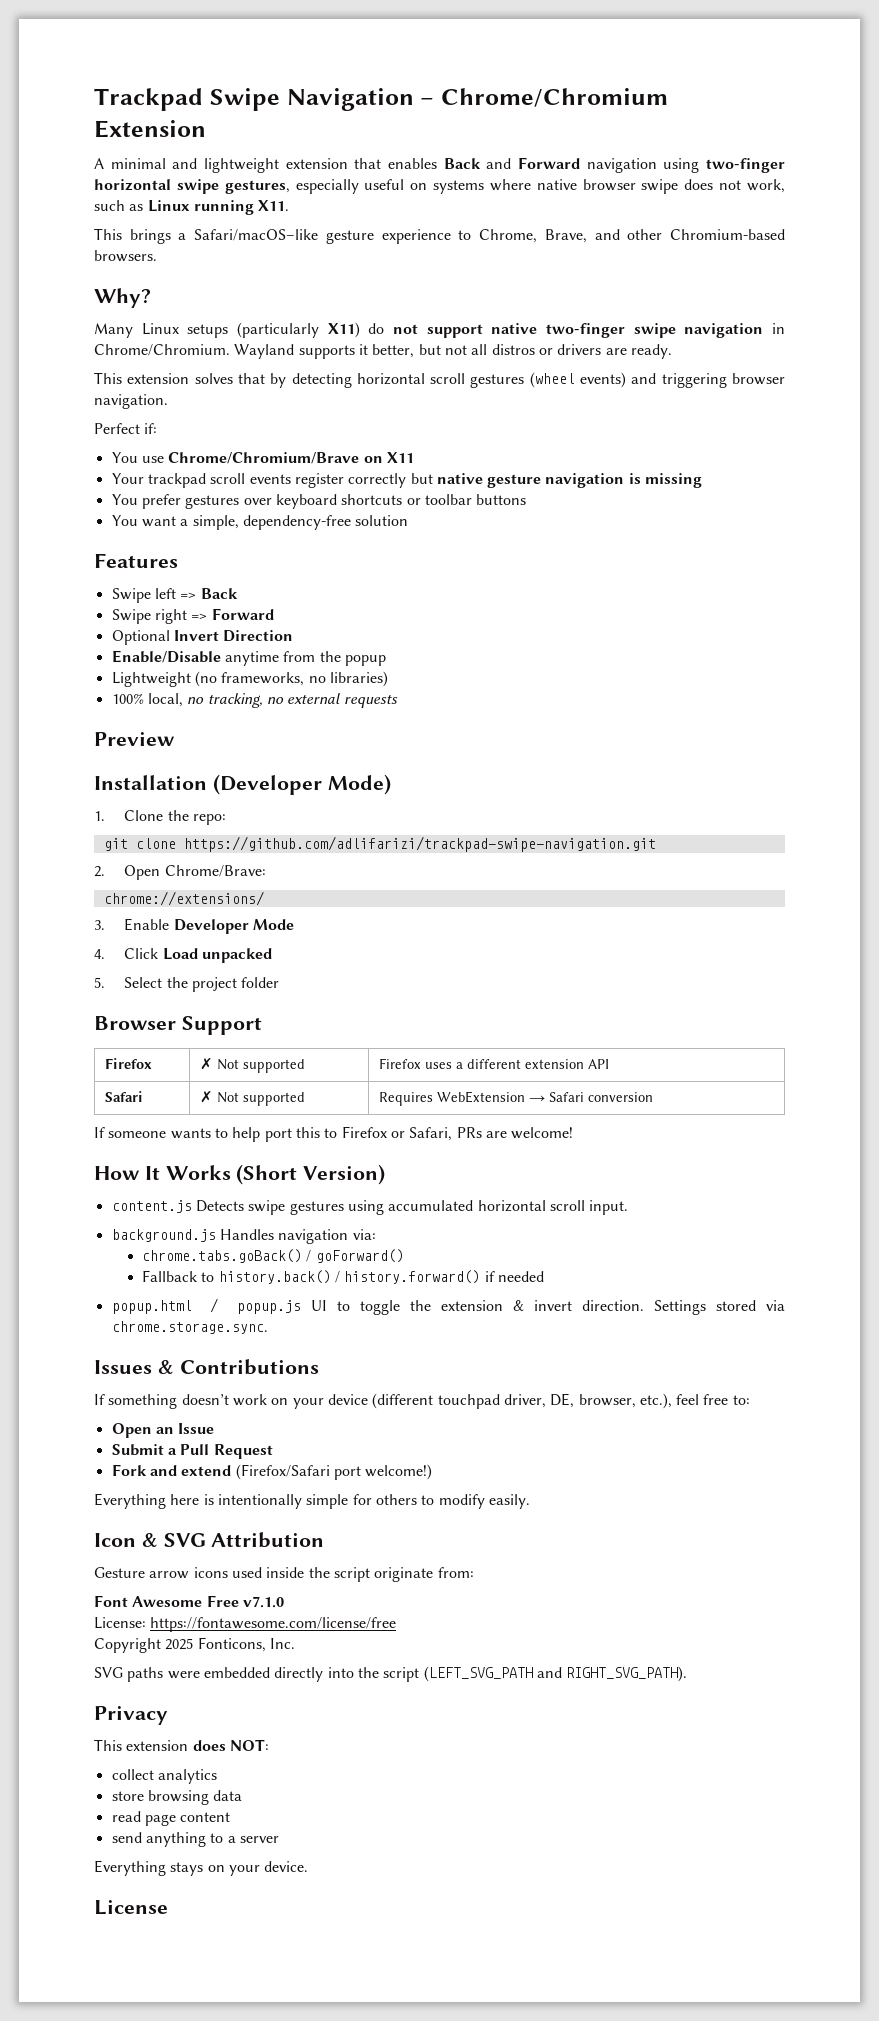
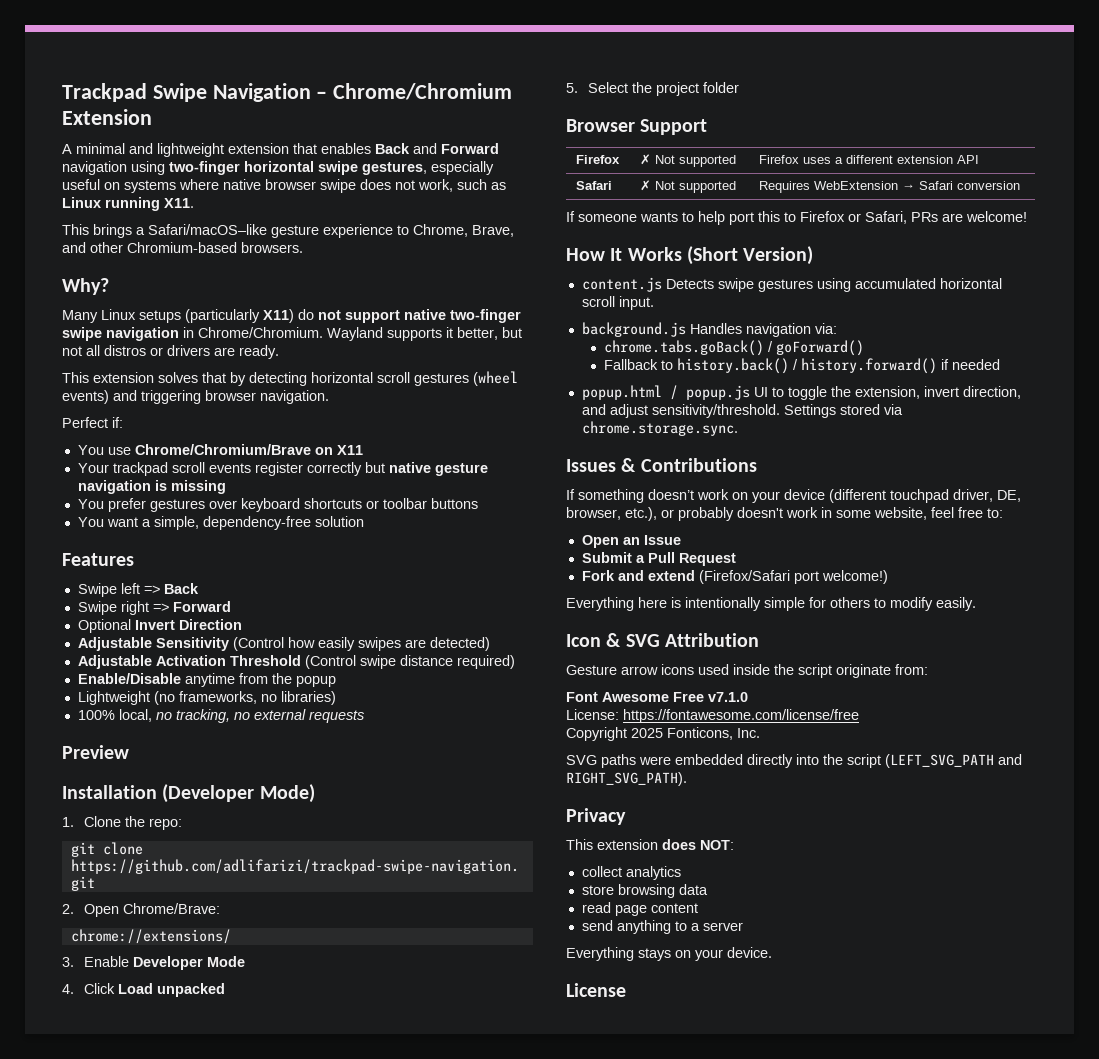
(294, 636) none -> [77,637,490,651] [77,655,515,669] // Adjustable Sensitivity (Control how easily swipes are detected) // Adjustable Activation Threshold (Control swipe distance required)
[440,1300,644,1311] extension & invert direction. -> [854,386,1021,399] [581,404,780,418] extension, invert direction, and adjust sensitivity/threshold.
(672, 1401) none -> [661,507,927,521] or probably doesn't work in some website,

